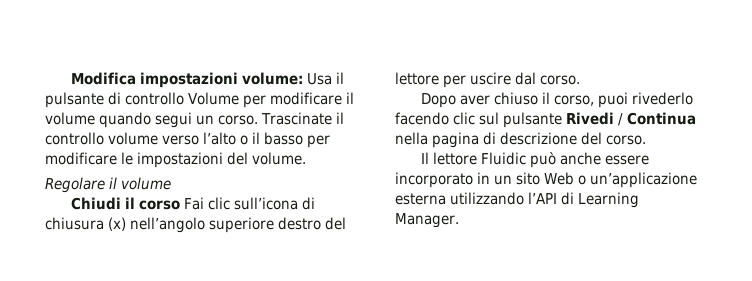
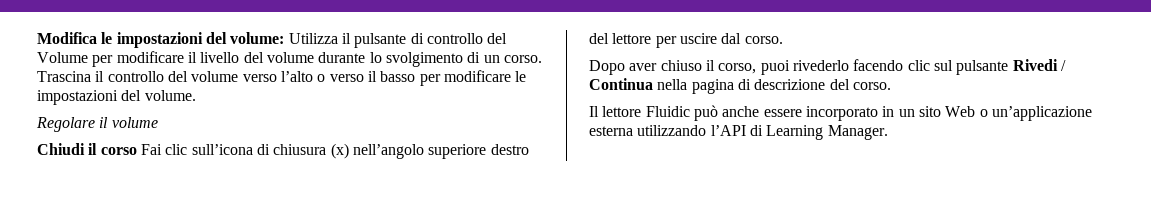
[140,72,333,88] impostazioni volume: Usa -> [101,32,338,48] le impostazioni del volume: Utilizza
(185, 98) none -> [487,33,508,44] del
[45,112,193,128] volume quando segui -> [200,52,481,67] livello del volume durante lo svolgimento di
[261,112,333,125] Trascinate -> [37,71,91,82] Trascina
(104, 138) none -> [167,71,188,82] del
(249, 140) none -> [329,74,364,82] verso

